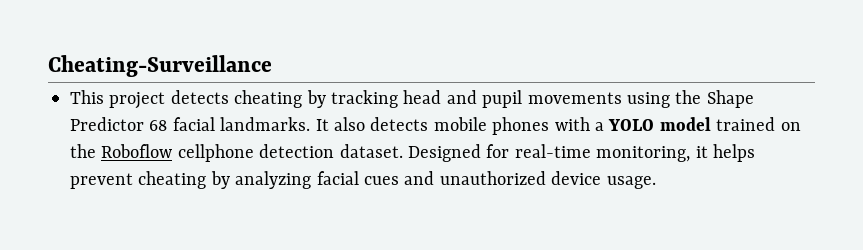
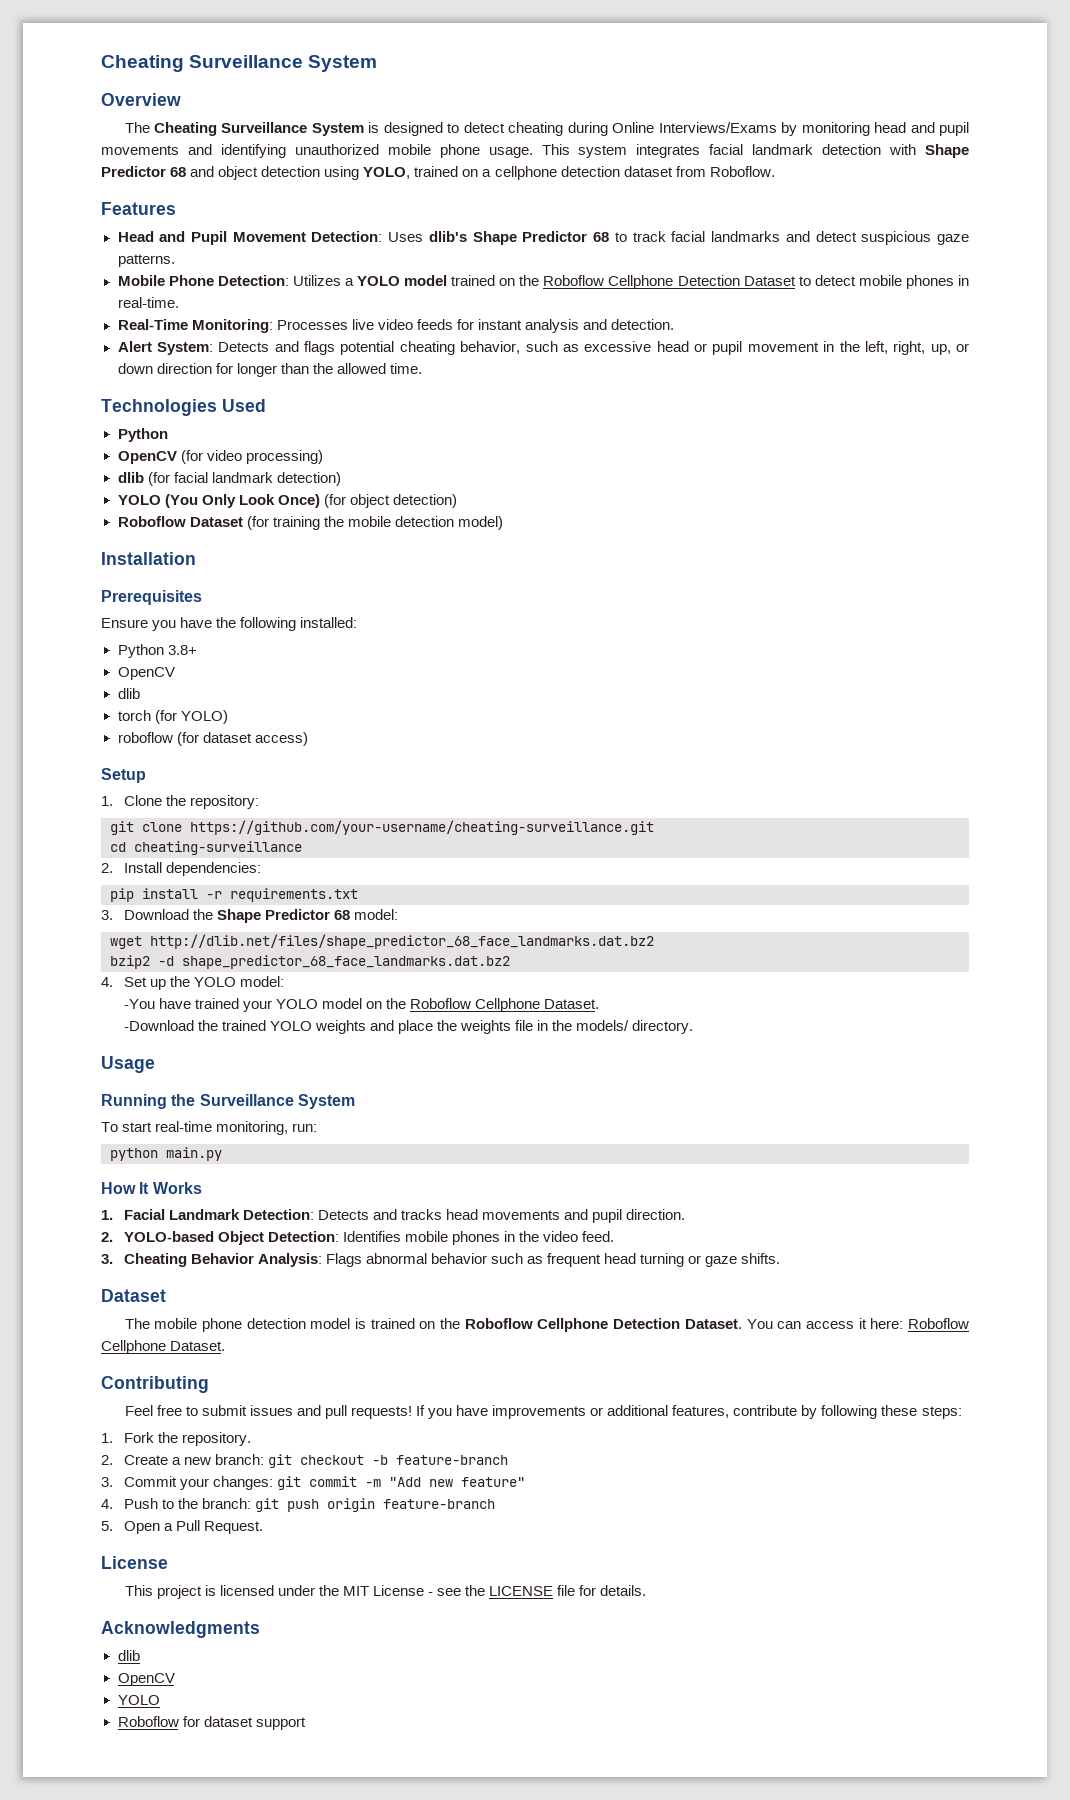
[48,55,272,77] [70,90,754,109] [70,117,590,135] Cheating-Surveillance // This project detects cheating by tracking head and pupil movements using the Shape Predictor 68 facial landmarks. It also detects mobile phones with -> [101,55,378,72] [101,93,181,106] [124,122,969,136] [101,144,970,158] [101,166,775,180] [101,202,176,215] [117,231,970,245] [117,254,175,267] [117,275,341,286] Cheating Surveillance System // Overview // The Cheating Surveillance System is designed to detect cheating during Online Interviews/Exams by monitoring head and pupil movements and identifying unauthorized mobile phone usage. This system integrates facial landmark detection with Shape Predictor 68 and object detection using YOLO, trained on a cellphone detection dataset from Roboflow. // Features // Head and Pupil Movement Detection: Uses dlib's Shape Predictor 68 to track facial landmarks and detect suspicious gaze patterns. // Mobile Phone Detection: Utilizes
[177,144,755,162] [70,171,656,189] cellphone detection dataset. Designed for real-time monitoring, it helps prevent cheating by analyzing facial cues and unauthorized device usage. -> [608,275,970,289] [117,297,179,308] [117,319,675,333] [117,341,969,355] [117,363,422,377] [101,399,266,416] [117,428,168,442] [117,450,323,464] [117,472,341,486] [117,494,457,508] [117,516,503,530] [101,552,196,565] [101,590,202,605] [101,617,358,631] [117,644,197,658] [117,667,175,680] [117,688,140,699] [117,710,228,724] [117,732,308,746] [101,768,146,783] [101,795,259,809] [110,820,654,835] [110,841,302,855] [101,862,261,876] [110,888,358,902] [101,909,398,923] [110,934,654,949] [110,955,510,969] [101,976,284,990] [123,998,600,1012] [123,1020,694,1034] [101,1056,155,1073] [101,1094,355,1109] [101,1121,318,1135] [110,1147,222,1161] [101,1182,202,1194] [101,1209,686,1223] [101,1231,614,1245] [101,1253,781,1267] [101,1289,166,1302] [124,1318,969,1332] [101,1340,226,1354] [101,1376,209,1393] [124,1405,962,1419] [101,1432,251,1446] [101,1454,508,1468] [101,1476,525,1490] [101,1498,495,1512] [101,1520,263,1534] [101,1556,168,1569] [124,1585,647,1599] [101,1621,260,1638] [117,1650,140,1661] [117,1673,175,1686] [117,1695,160,1705] [117,1716,306,1730] Cellphone Detection Dataset to detect mobile phones in real-time. // Real-Time Monitoring: Processes live video feeds for instant analysis and detection. // Alert System: Detects and flags potential cheating behavior, such as excessive head or pupil movement in the left, right, up, or down direction for longer than the allowed time. // Technologies Used // Python // OpenCV (for video processing) // dlib (for facial landmark detection) // YOLO (You Only Look Once) (for object detection) // Roboflow Dataset (for training the mobile detection model) // Installation // Prerequisites // Ensure you have the following installed: // Python 3.8+ // OpenCV // dlib // torch (for YOLO) // roboflow (for dataset access) // Setup // 1. Clone the repository: // git clone https://github.com/your-username/cheating-surveillance.git // cd cheating-surveillance // 2. Install dependencies: // pip install -r requirements.txt // 3. Download the Shape Predictor 68 model: // wget http://dlib.net/files/shape_predictor_68_face_landmarks.dat.bz2 // bzip2 -d shape_predictor_68_face_landmarks.dat.bz2 // 4. Set up the YOLO model: // -You have trained your YOLO model on the Roboflow Cellphone Dataset. // -Download the trained YOLO weights and place the weights file in the models/ directory. // Usage // Running the Surveillance System // To start real-time monitoring, run: // python main.py // How It Works // 1. Facial Landmark Detection: Detects and tracks head movements and pupil direction. // 2. YOLO-based Object Detection: Identifies mobile phones in the video feed. // 3. Cheating Behavior Analysis: Flags abnormal behavior such as frequent head turning or gaze shifts. // Dataset // The mobile phone detection model is trained on the Roboflow Cellphone Detection Dataset. You can access it here: Roboflow Cellphone Dataset. // Contributing // Feel free to submit issues and pull requests! If you have improvements or additional features, contribute by following these steps: // 1. Fork the repository. // 2. Create a new branch: git checkout -b feature-branch // 3. Commit your changes: git commit -m "Add new feature" // 4. Push to the branch: git push origin feature-branch // 5. Open a Pull Request. // License // This project is licensed under the MIT License - see the LICENSE file for details. // Acknowledgments // dlib // OpenCV // YOLO // Roboflow for dataset support

